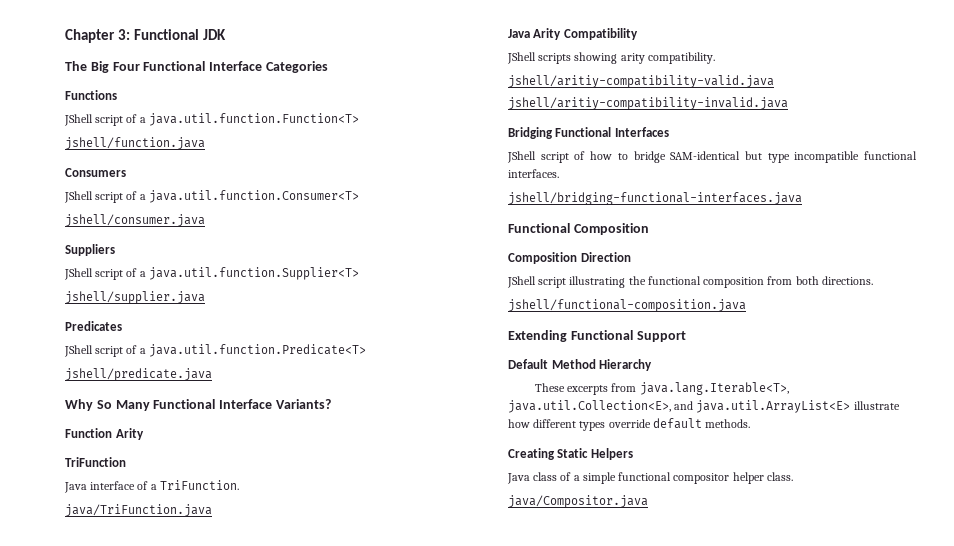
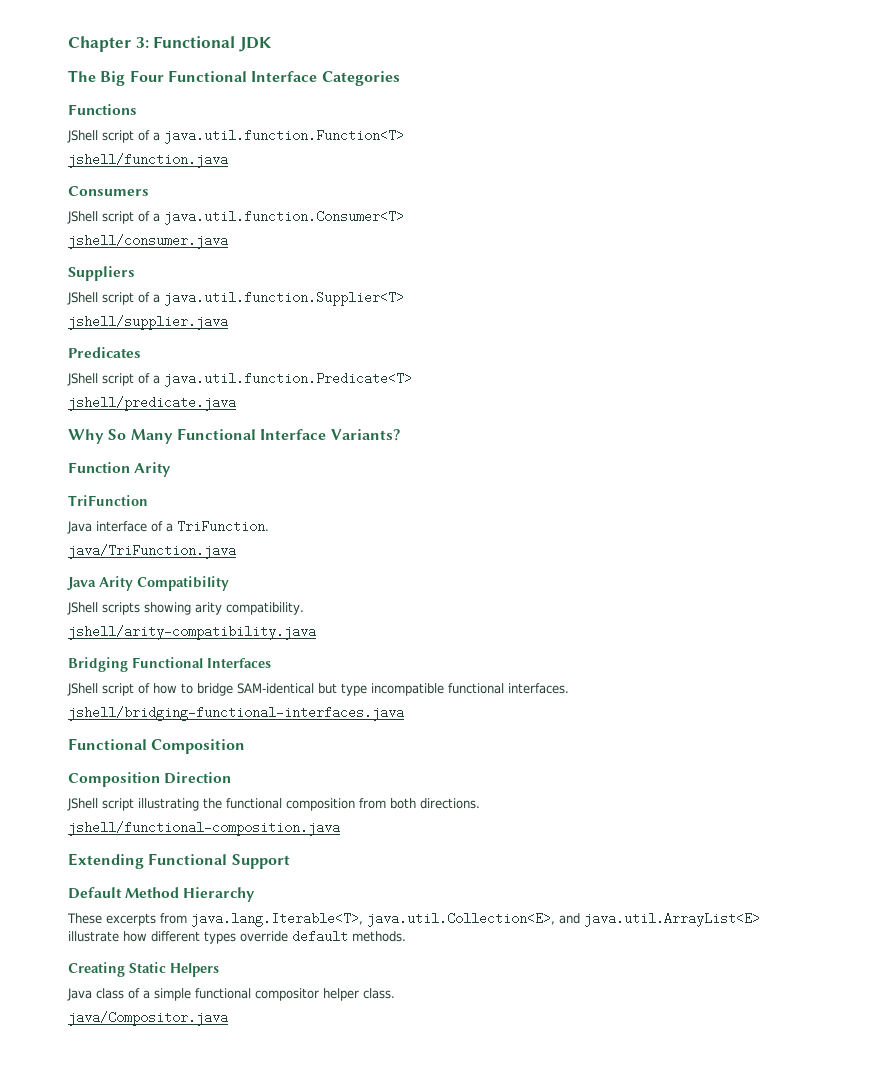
[508,75,774,88] [508,97,788,110] jshell/aritiy-compatibility-valid.java // jshell/aritiy-compatibility-invalid.java -> [68,625,316,640] jshell/arity-compatibility.java

